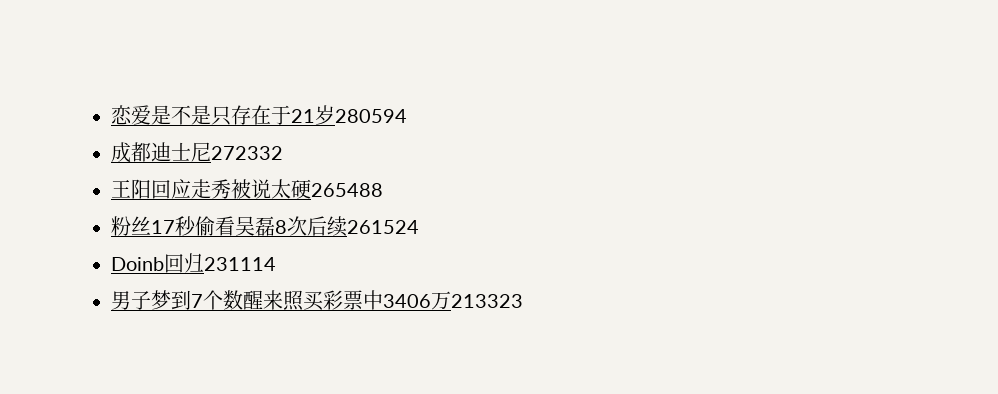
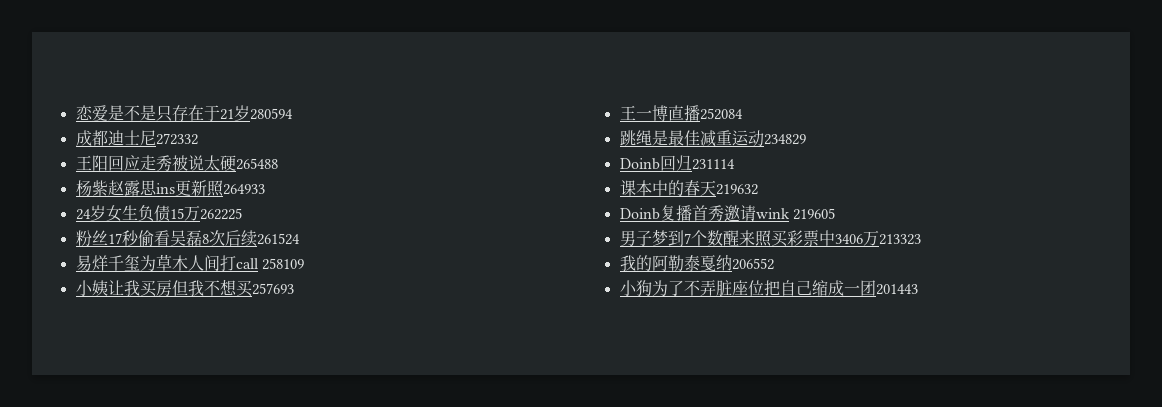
(383, 190) none -> [75,180,265,197] [75,205,242,222] // 杨紫赵露思ins更新照264933 // 24岁女生负债15万262225
[111,253,276,273] Doinb回归231114 -> [75,254,304,272] [75,279,294,297] [619,105,743,121] [619,130,806,147] [619,155,735,171] [619,180,758,196] [619,205,835,222] 易烊千玺为草木人间打call 258109 // 小姨让我买房但我不想买257693 // 王一博直播252084 // 跳绳是最佳减重运动234829 // Doinb回归231114 // 课本中的春天219632 // Doinb复播首秀邀请wink 219605
(523, 301) none -> [619,254,774,272] [619,280,918,296] // 我的阿勒泰戛纳206552 // 小狗为了不弄脏座位把自己缩成一团201443

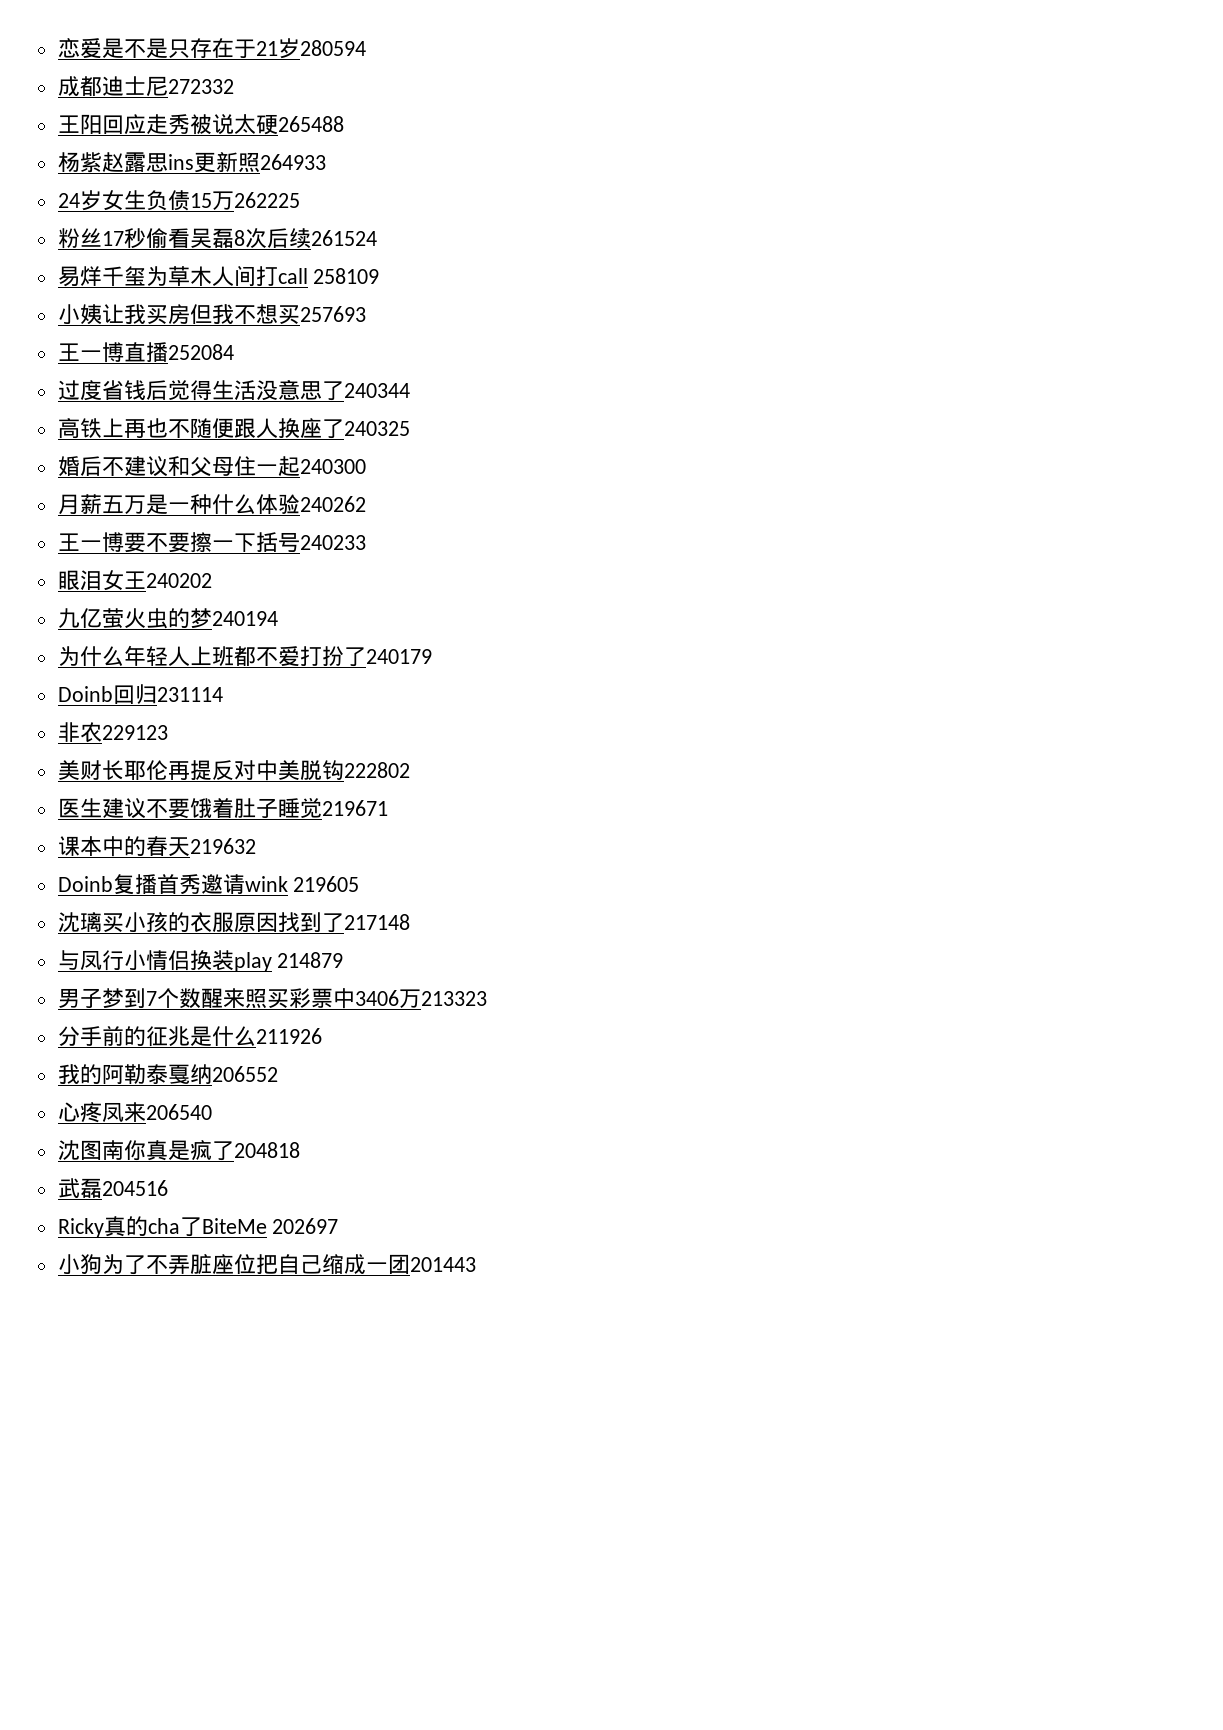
[619,130,806,147] [619,155,735,171] 跳绳是最佳减重运动234829 // Doinb回归231114 -> [57,379,410,401] [57,418,410,439] [57,456,366,477] [57,494,366,515] [57,532,366,553] [57,570,212,591] [57,608,278,629] [57,645,432,667] [57,684,223,704] [57,722,168,743] [57,760,410,781] [57,798,388,819] 过度省钱后觉得生活没意思了240344 // 高铁上再也不随便跟人换座了240325 // 婚后不建议和父母住一起240300 // 月薪五万是一种什么体验240262 // 王一博要不要擦一下括号240233 // 眼泪女王240202 // 九亿萤火虫的梦240194 // 为什么年轻人上班都不爱打扮了240179 // Doinb回归231114 // 非农229123 // 美财长耶伦再提反对中美脱钩222802 // 医生建议不要饿着肚子睡觉219671
(835, 214) none -> [57,912,410,933] [57,950,344,972] // 沈璃买小孩的衣服原因找到了217148 // 与凤行小情侣换装play 214879
(921, 239) none -> [57,1025,322,1047] // 分手前的征兆是什么211926
(774, 264) none -> [57,1101,212,1123] [57,1140,300,1161] [57,1178,168,1199] [57,1216,339,1238] // 心疼凤来206540 // 沈图南你真是疯了204818 // 武磊204516 // Ricky真的cha了BiteMe 202697

